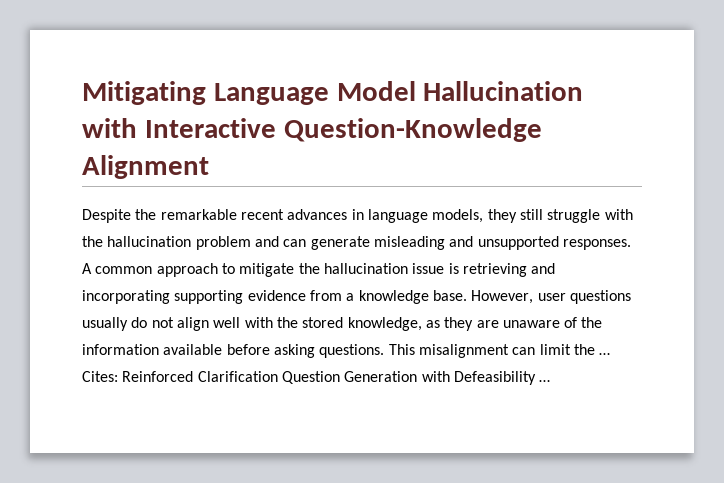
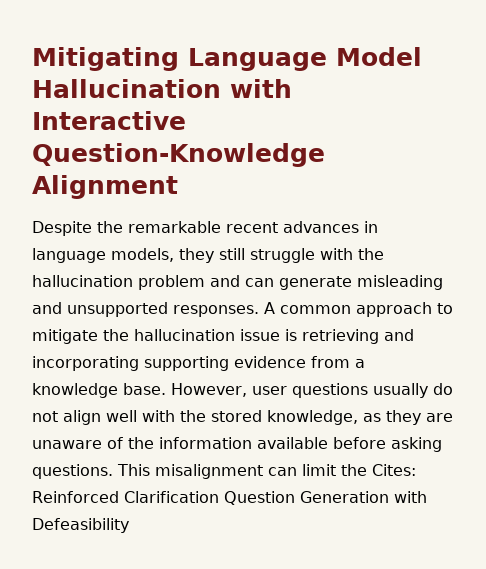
[599,353,611,355] … -> (367, 470) none
[539,380,551,382] … -> (129, 525) none

